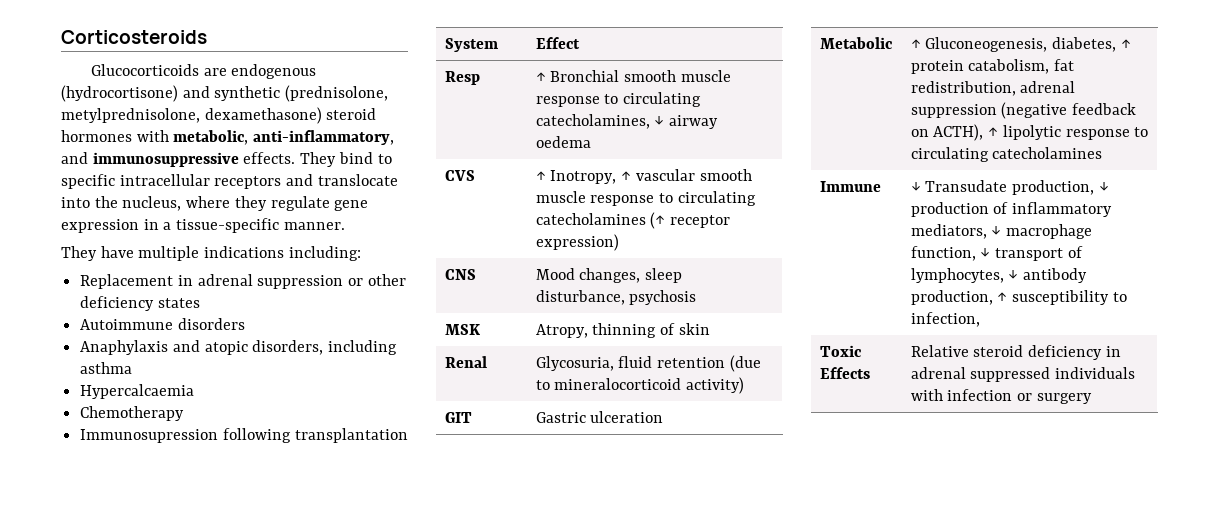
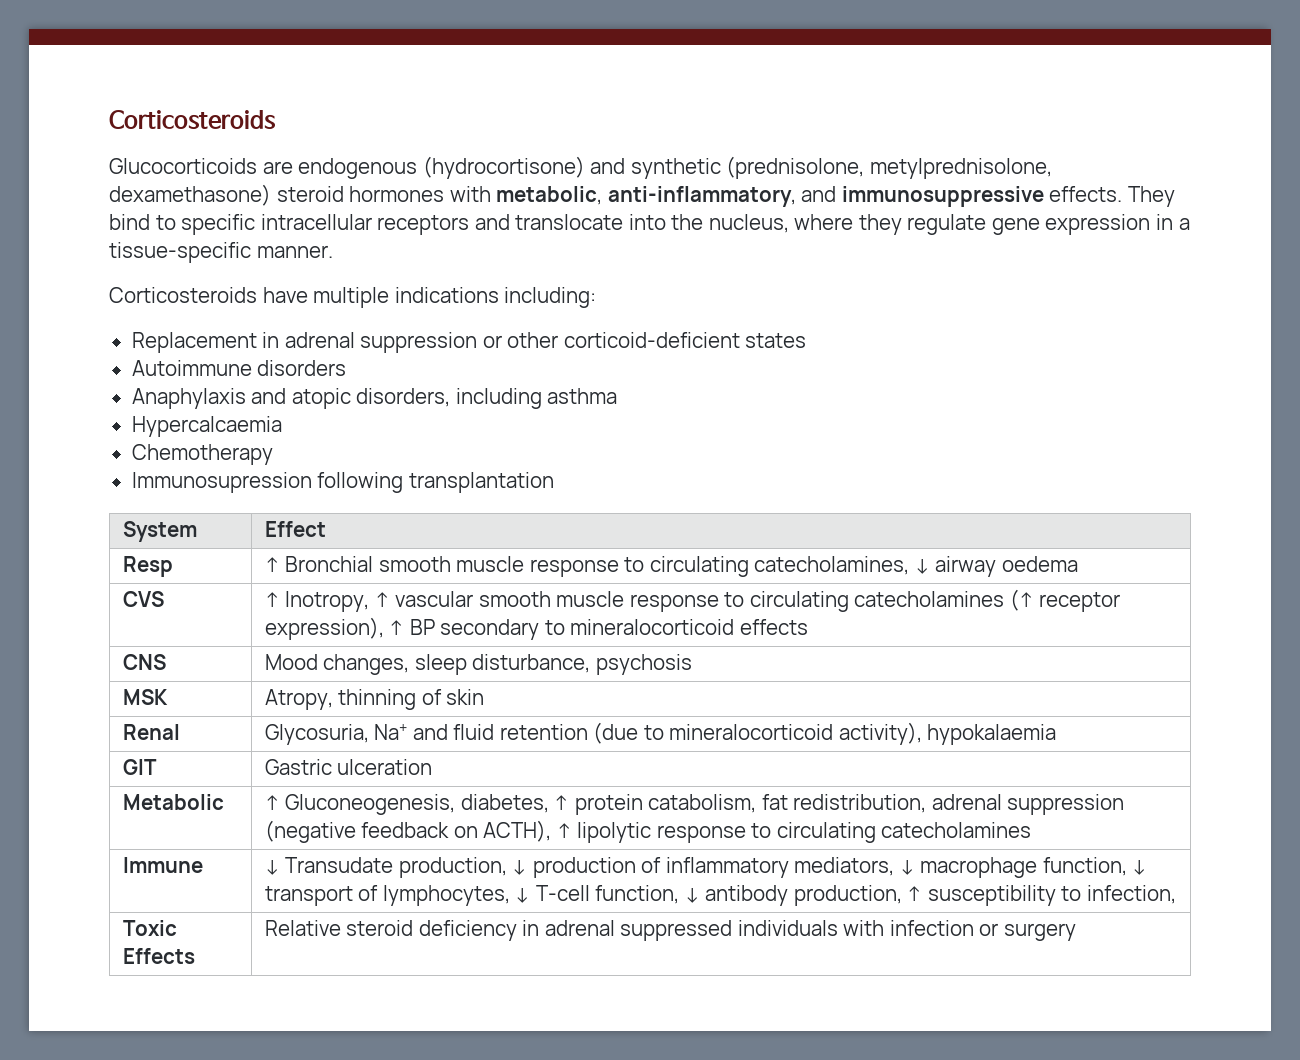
[61,246,97,261] They -> [109,287,257,303] Corticosteroids
[80,296,155,311] deficiency -> [563,332,740,348] corticoid-deficient
[535,234,619,251] expression) -> [264,617,808,640] expression), ↑ BP secondary to mineralocorticoid effects
(614, 363) none -> [374,724,448,740] Na+ and
[686,377,745,394] activity) -> [838,722,1057,745] activity), hypokalaemia
(1019, 275) none -> [535,885,700,904] T-cell function, ↓

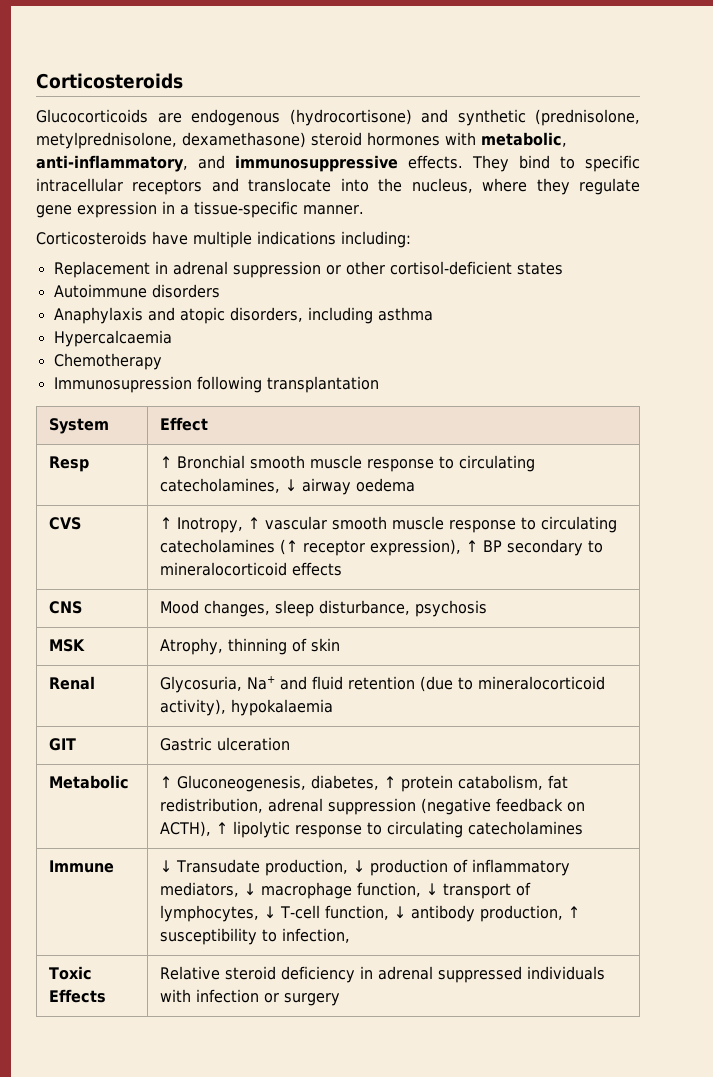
[563,332,740,348] corticoid-deficient -> [389,261,512,275] cortisol-deficient
[264,689,333,710] Atropy, -> [159,638,223,655] Atrophy,

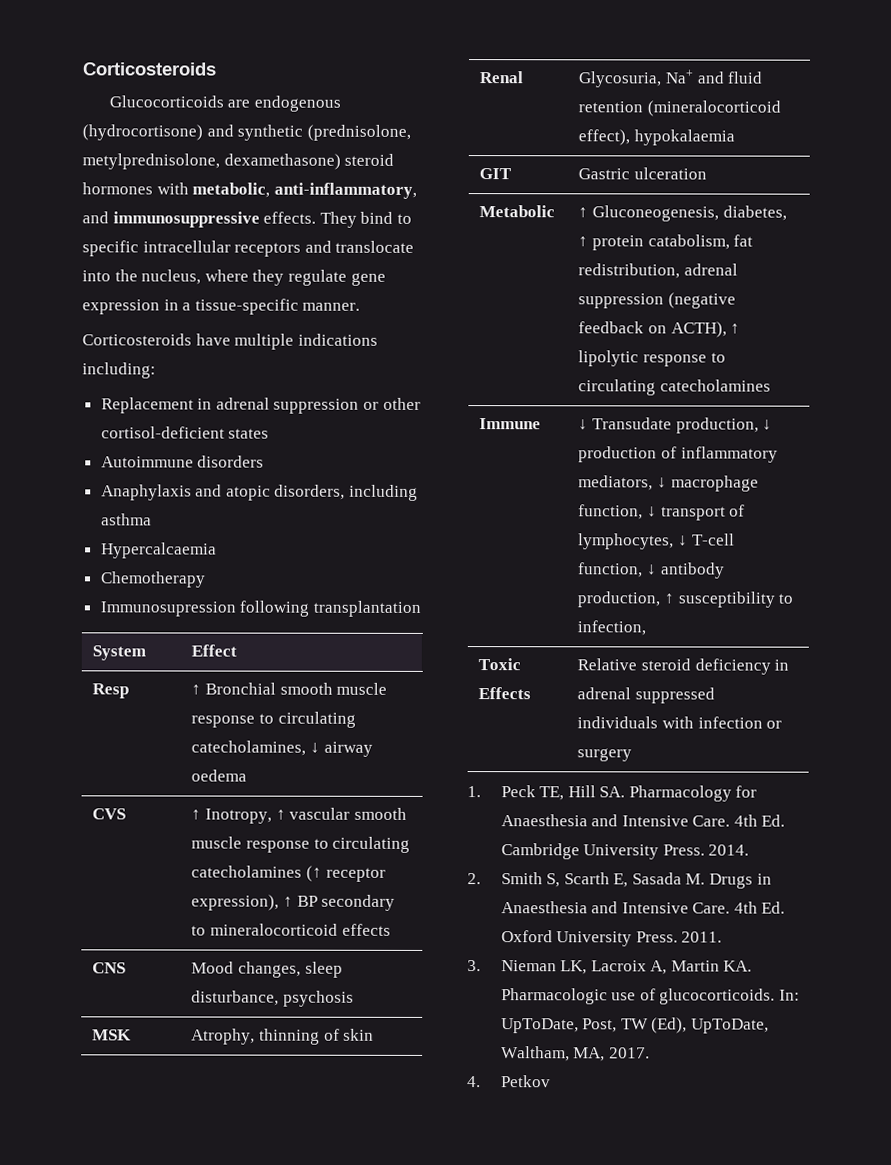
[419,676,605,692] [159,699,226,716] (due to mineralocorticoid activity), -> [647,100,782,117] [578,129,631,146] (mineralocorticoid effect),
(340, 999) none -> [467,785,758,802] [500,814,786,827] [500,843,750,860] [467,872,772,889] [500,901,786,914] [500,930,723,947] [467,960,753,975] [500,988,800,1005] [500,1017,769,1034] [500,1046,650,1062] [467,1075,551,1088] // 1. Peck TE, Hill SA. Pharmacology for Anaesthesia and Intensive Care. 4th Ed. Cambridge University Press. 2014. // 2. Smith S, Scarth E, Sasada M. Drugs in Anaesthesia and Intensive Care. 4th Ed. Oxford University Press. 2011. // 3. Nieman LK, Lacroix A, Martin KA. Pharmacologic use of glucocorticoids. In: UpToDate, Post, TW (Ed), UpToDate, Waltham, MA, 2017. // 4. Petkov

